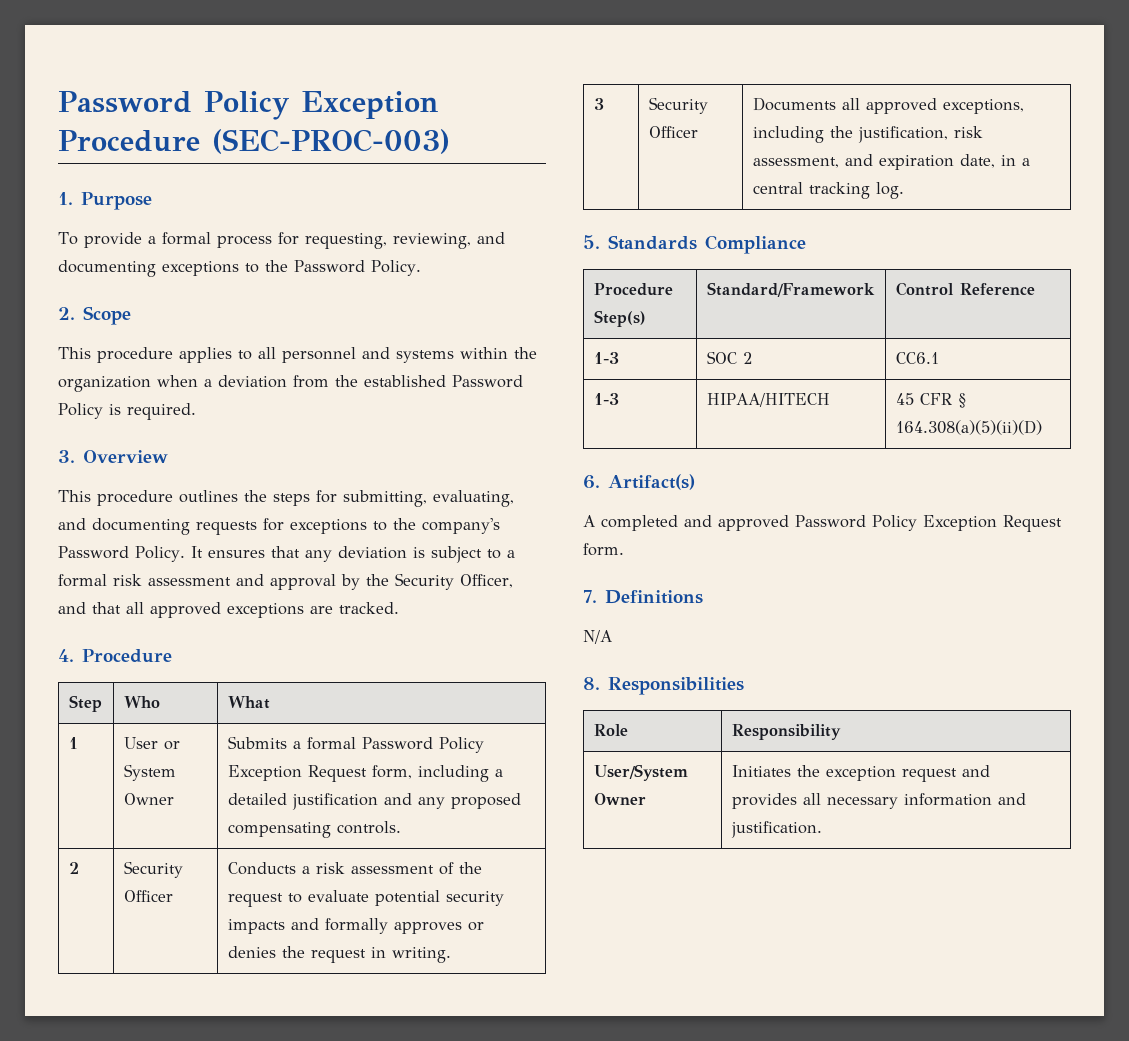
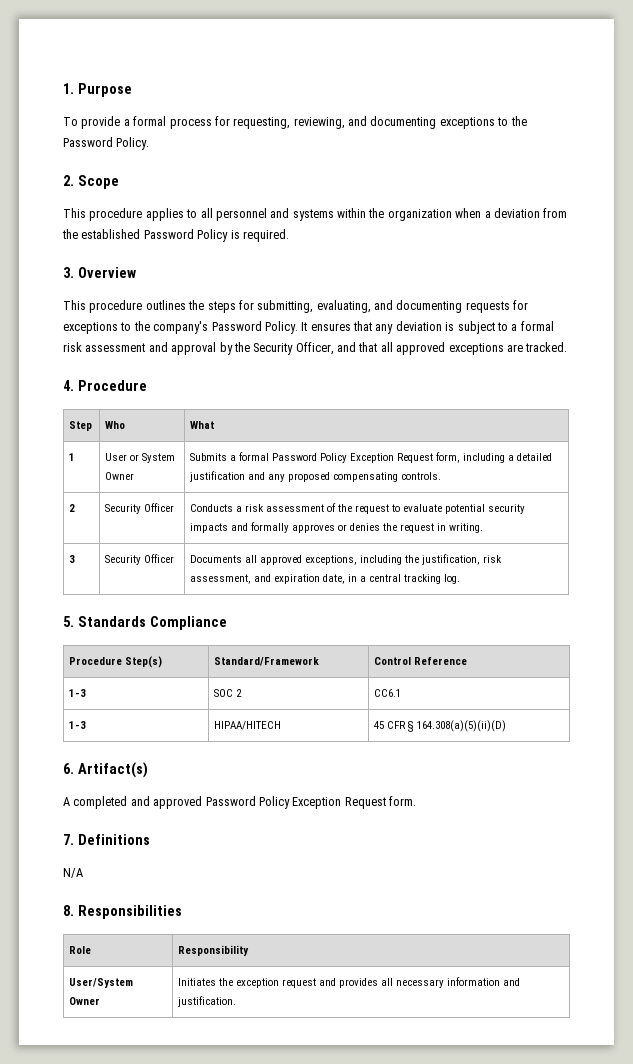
[58,91,439,120] [58,129,450,154] Password Policy Exception Procedure (SEC-PROC-003) // -> (63, 88) none

